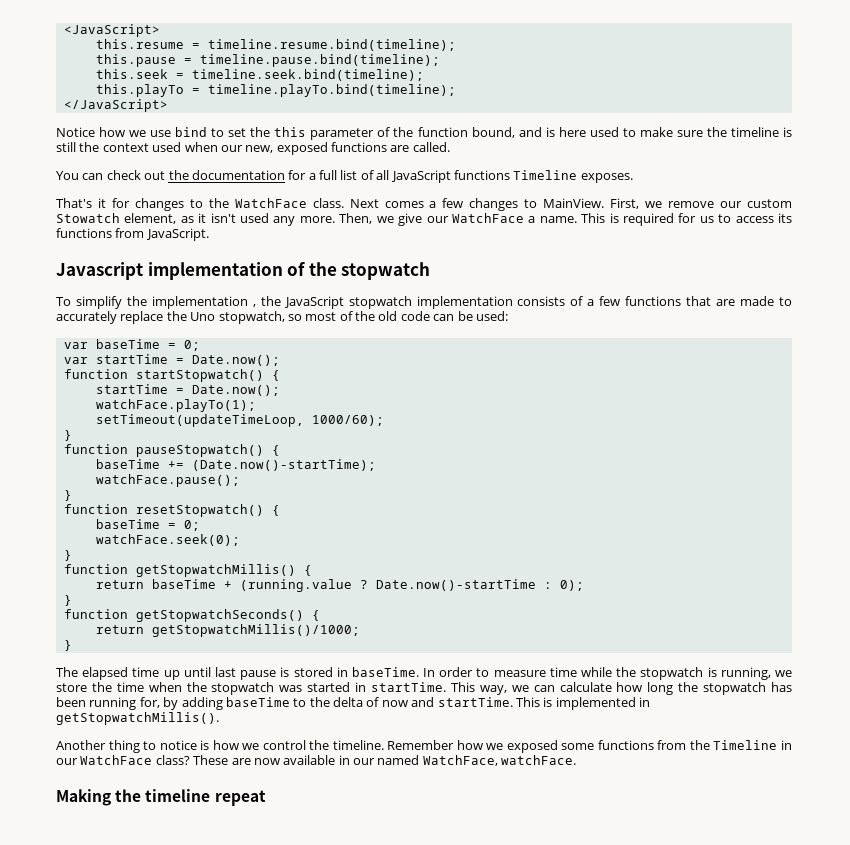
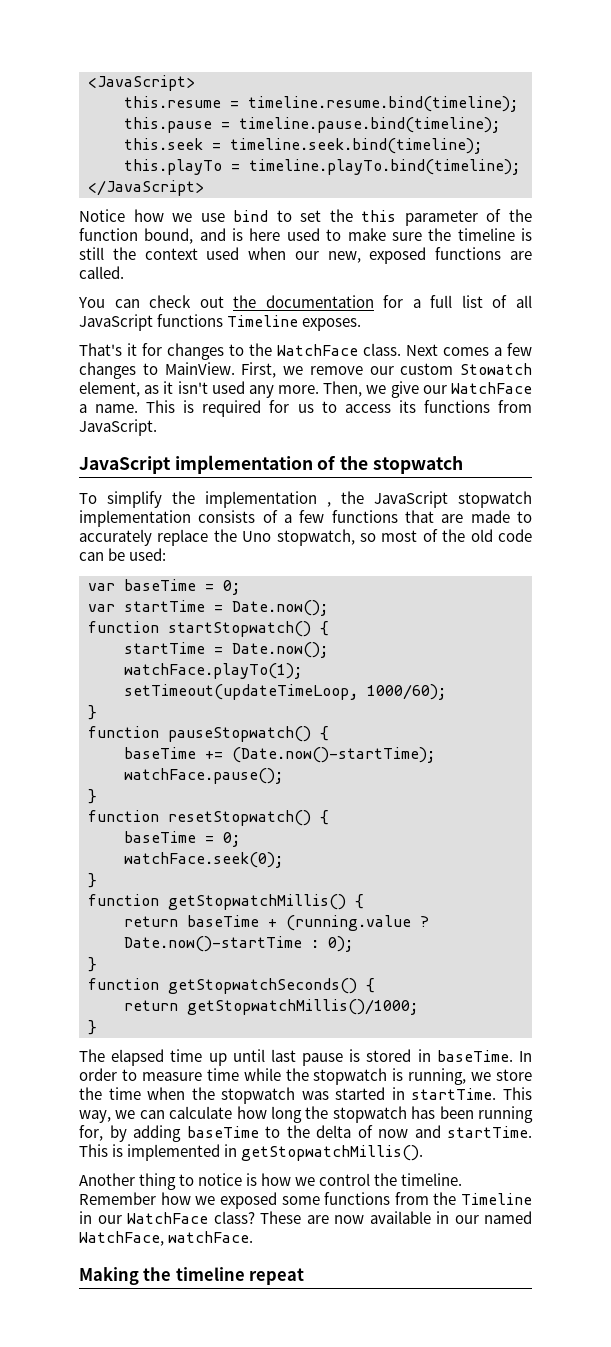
[56,262,143,280] Javascript -> [79,456,171,474] JavaScript

